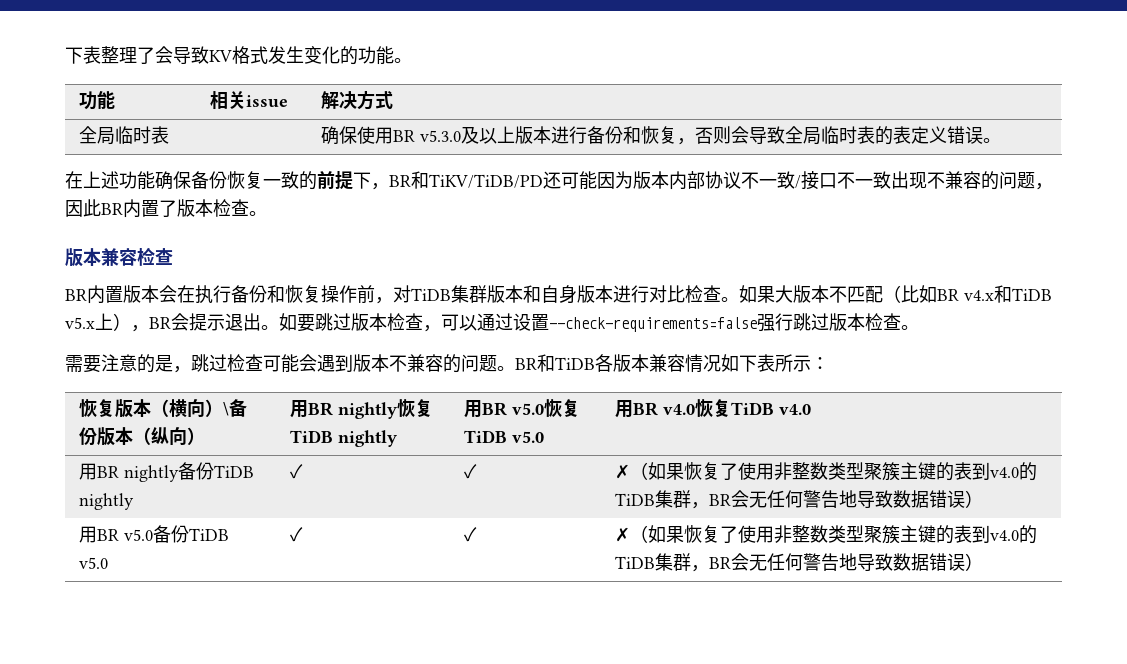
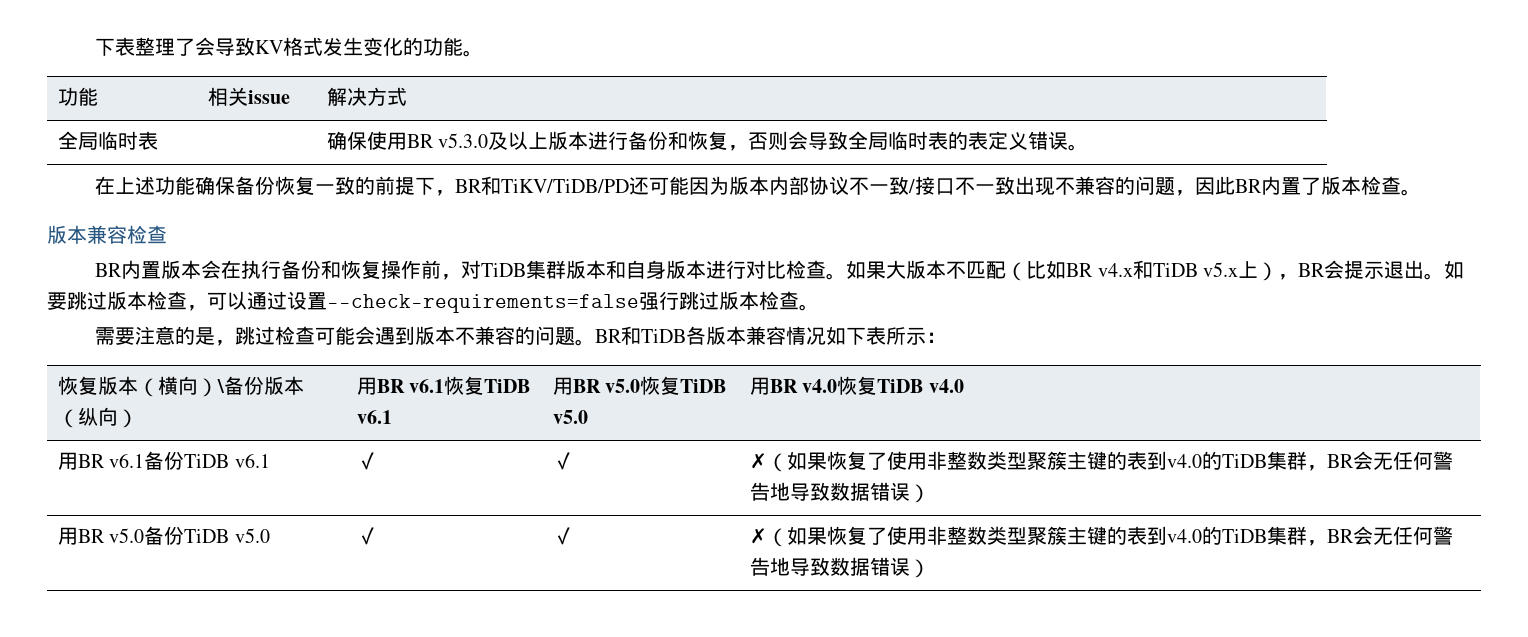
[338,399,434,419] [290,430,398,447] nightly恢复TiDB nightly -> [409,376,531,395] [356,410,392,424] v6.1恢复TiDB v6.1
[124,462,255,482] [79,493,135,510] nightly备份TiDB nightly -> [109,451,270,470] v6.1备份TiDB v6.1

